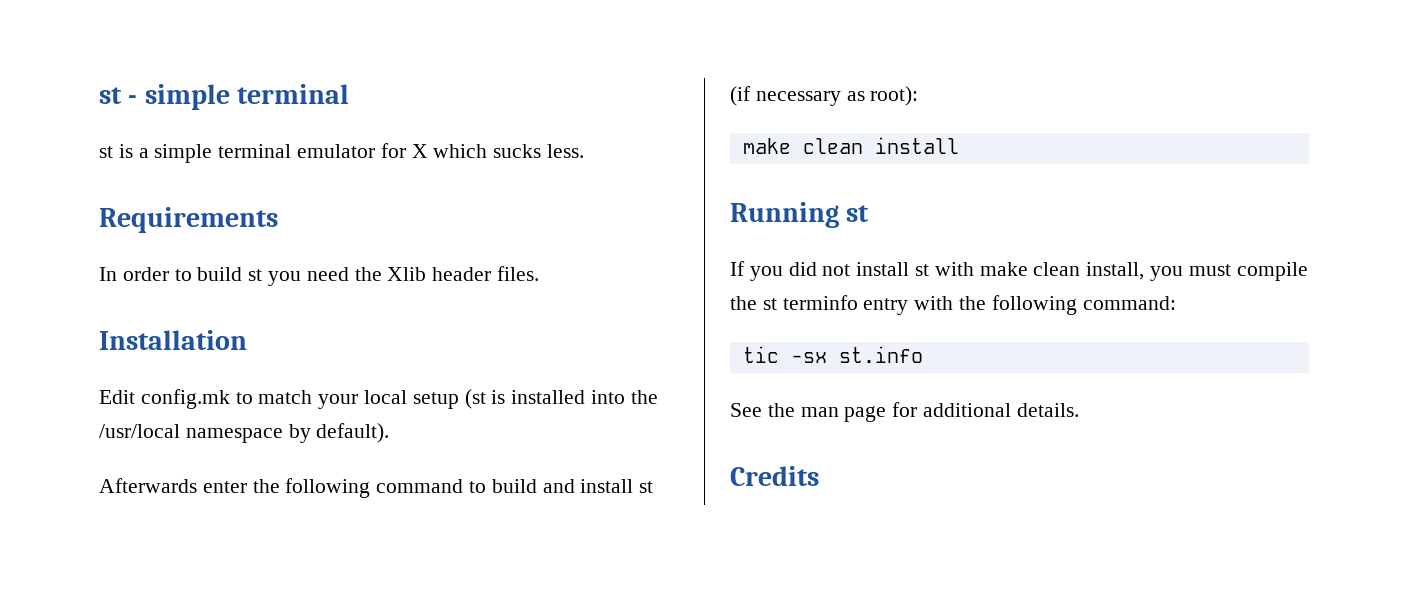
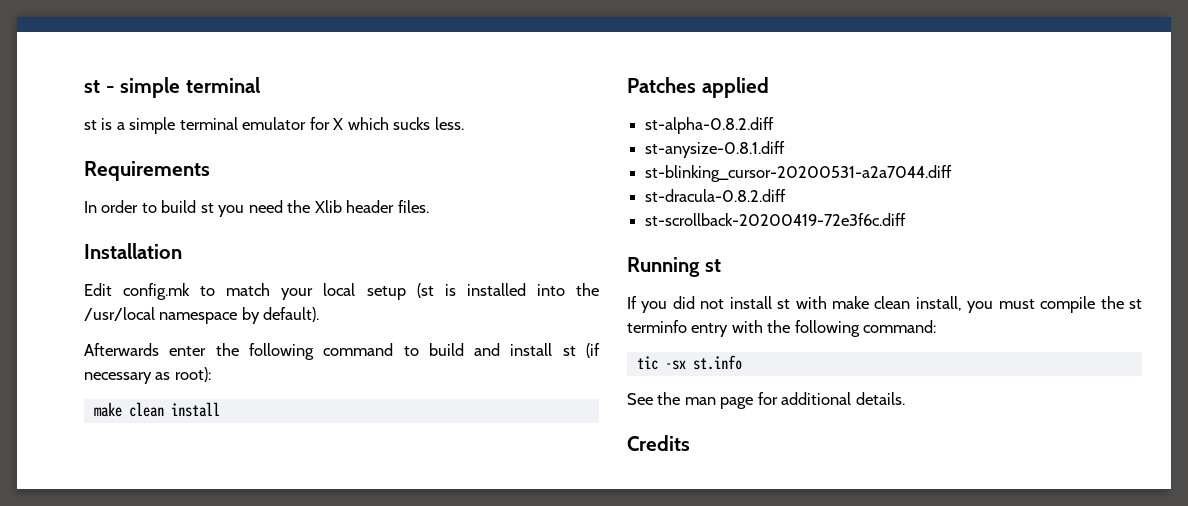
(959, 145) none -> [627,77,769,98] [645,117,775,134] [645,141,786,158] [645,165,953,182] [645,189,787,202] [645,213,907,226] // Patches applied // st-alpha-0.8.2.diff // st-anysize-0.8.1.diff // st-blinking_cursor-20200531-a2a7044.diff // st-dracula-0.8.2.diff // st-scrollback-20200419-72e3f6c.diff

